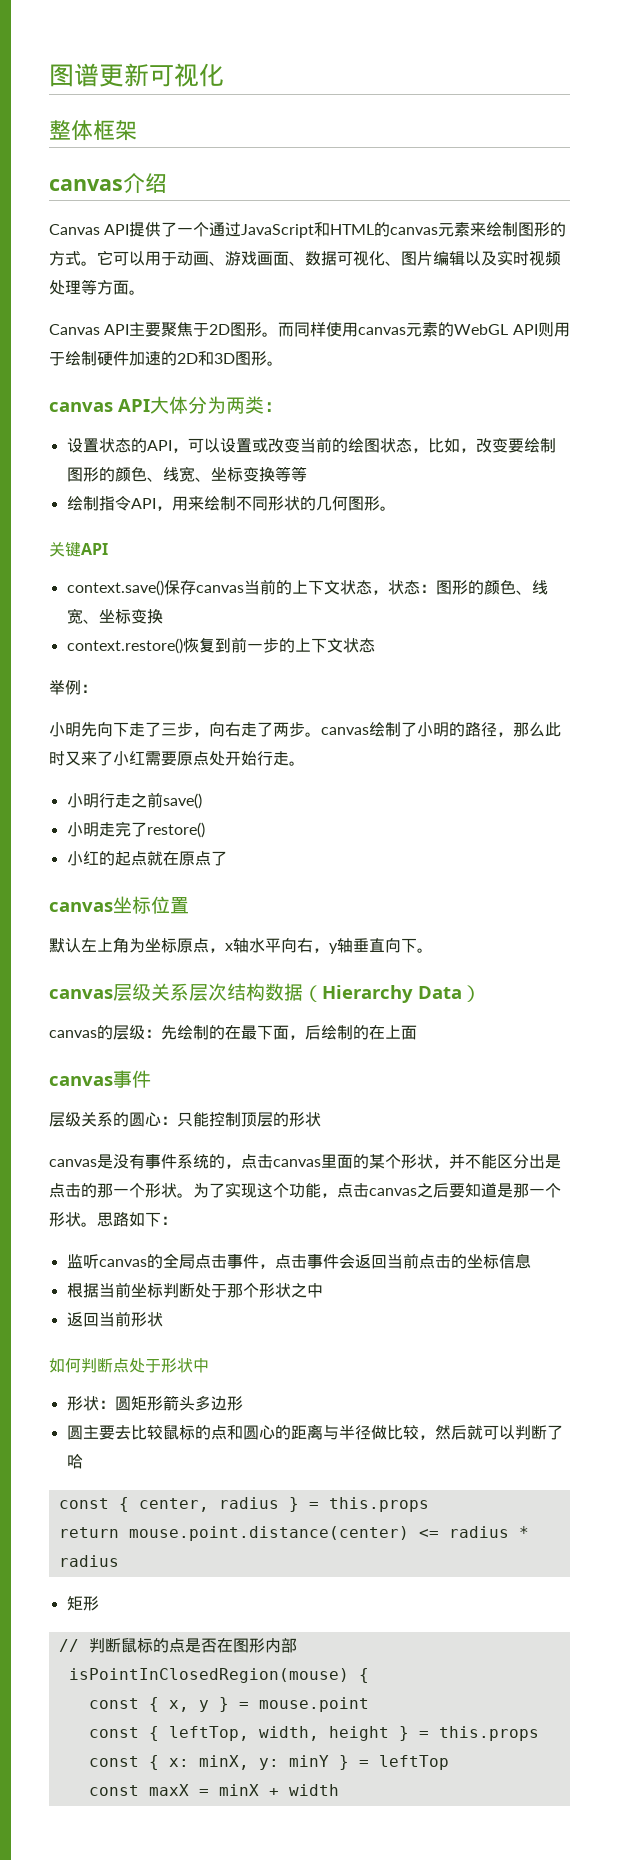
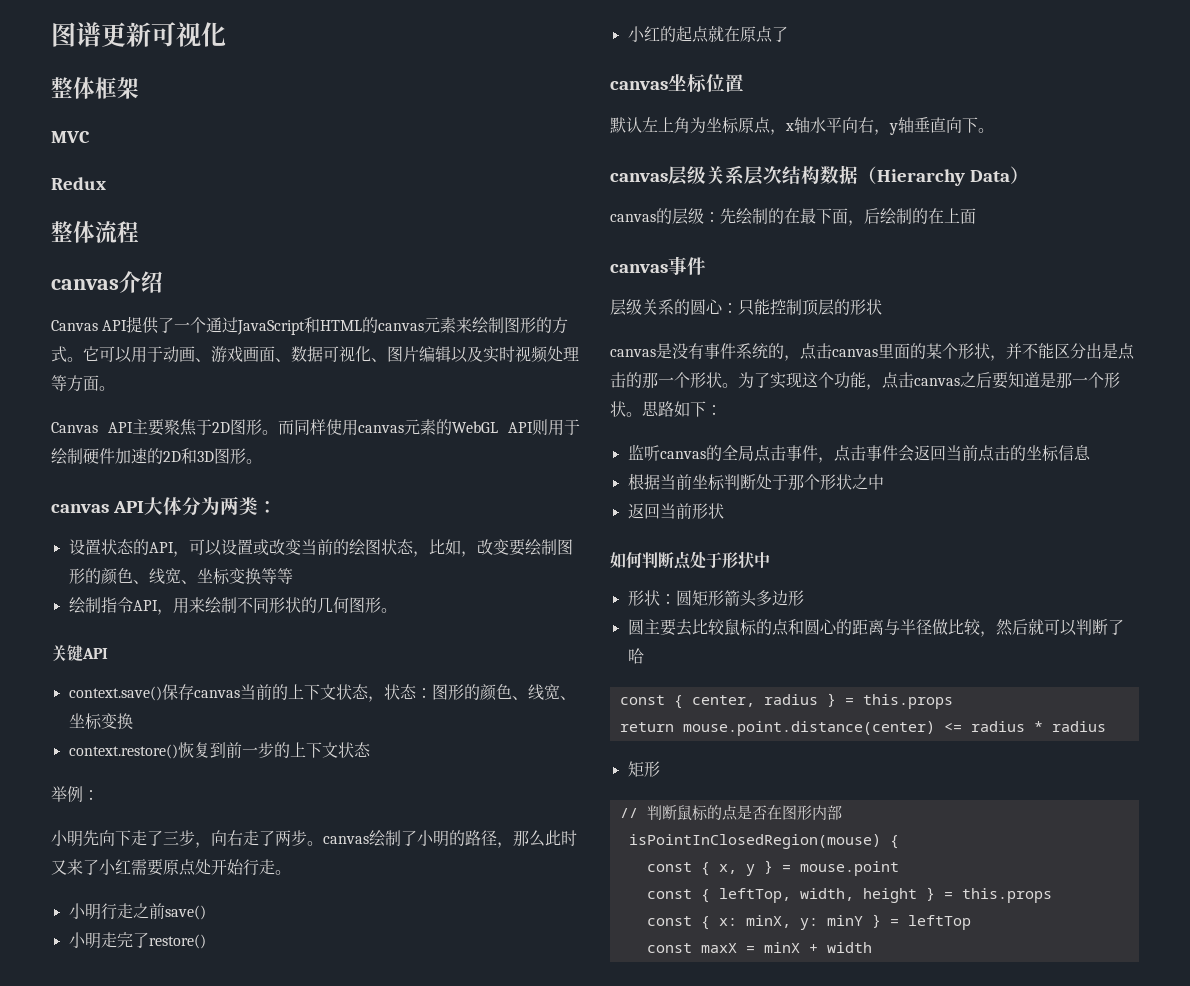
(137, 130) none -> [51,131,90,143] [51,177,106,190] [51,221,139,243] // MVC // Redux // 整体流程

